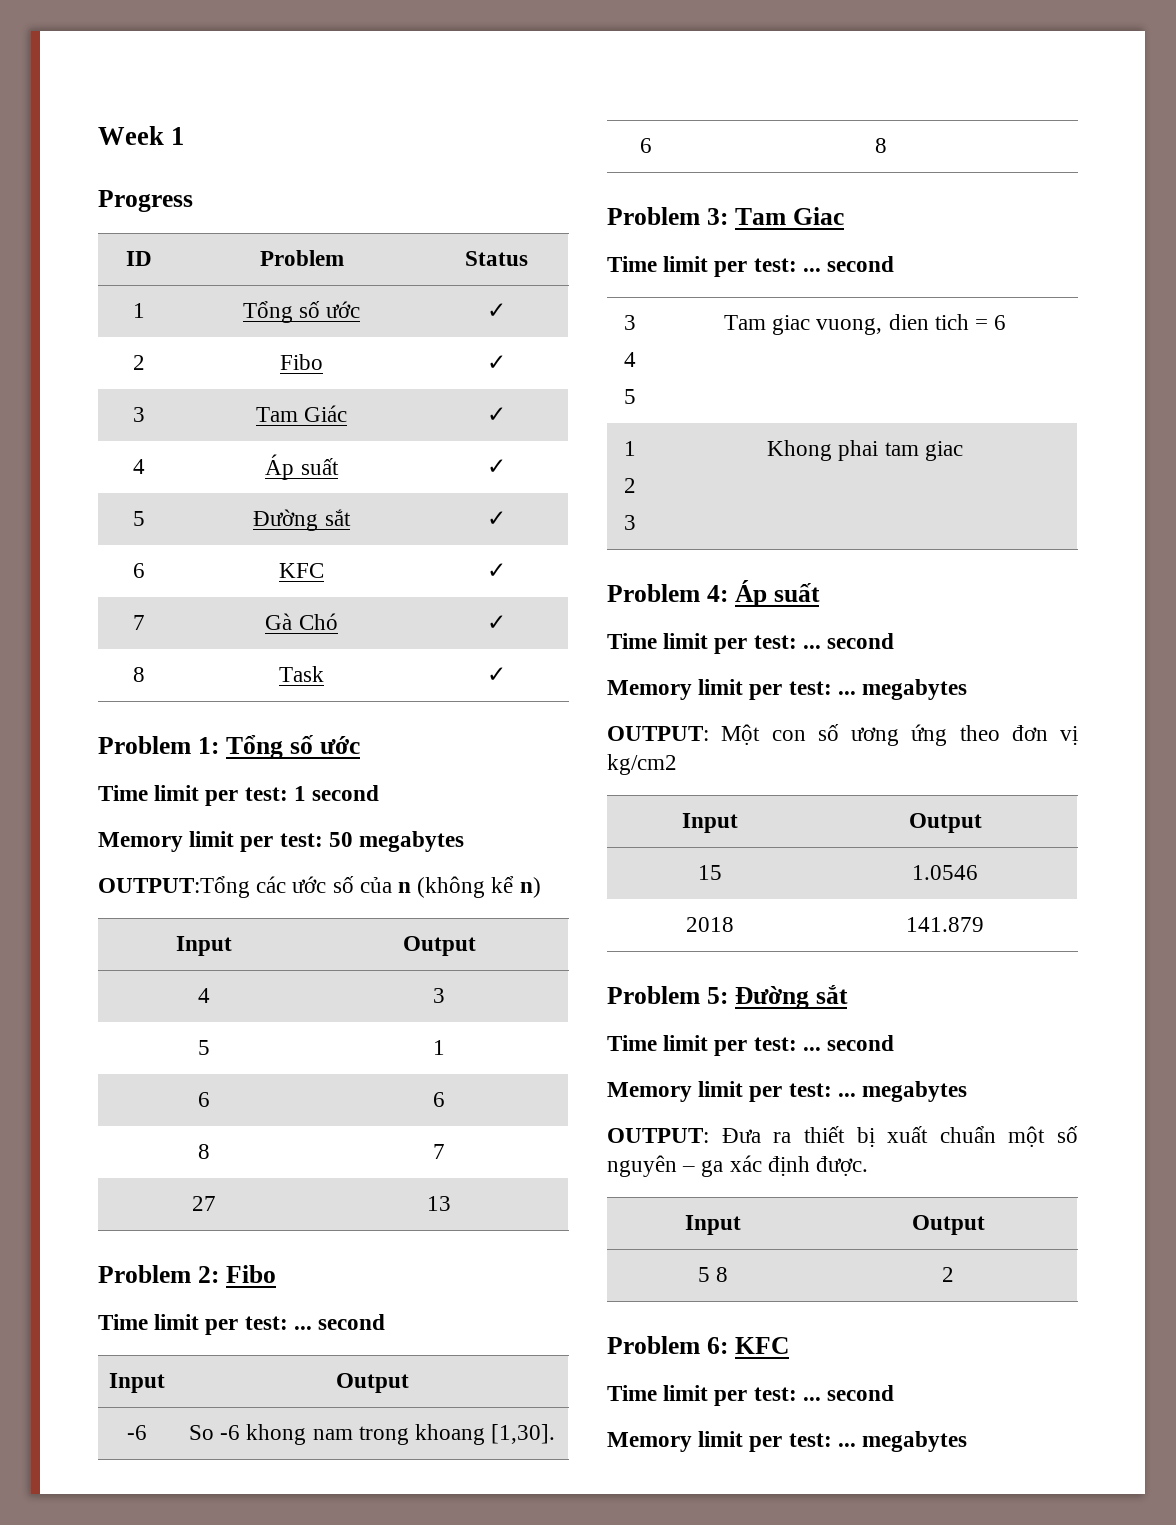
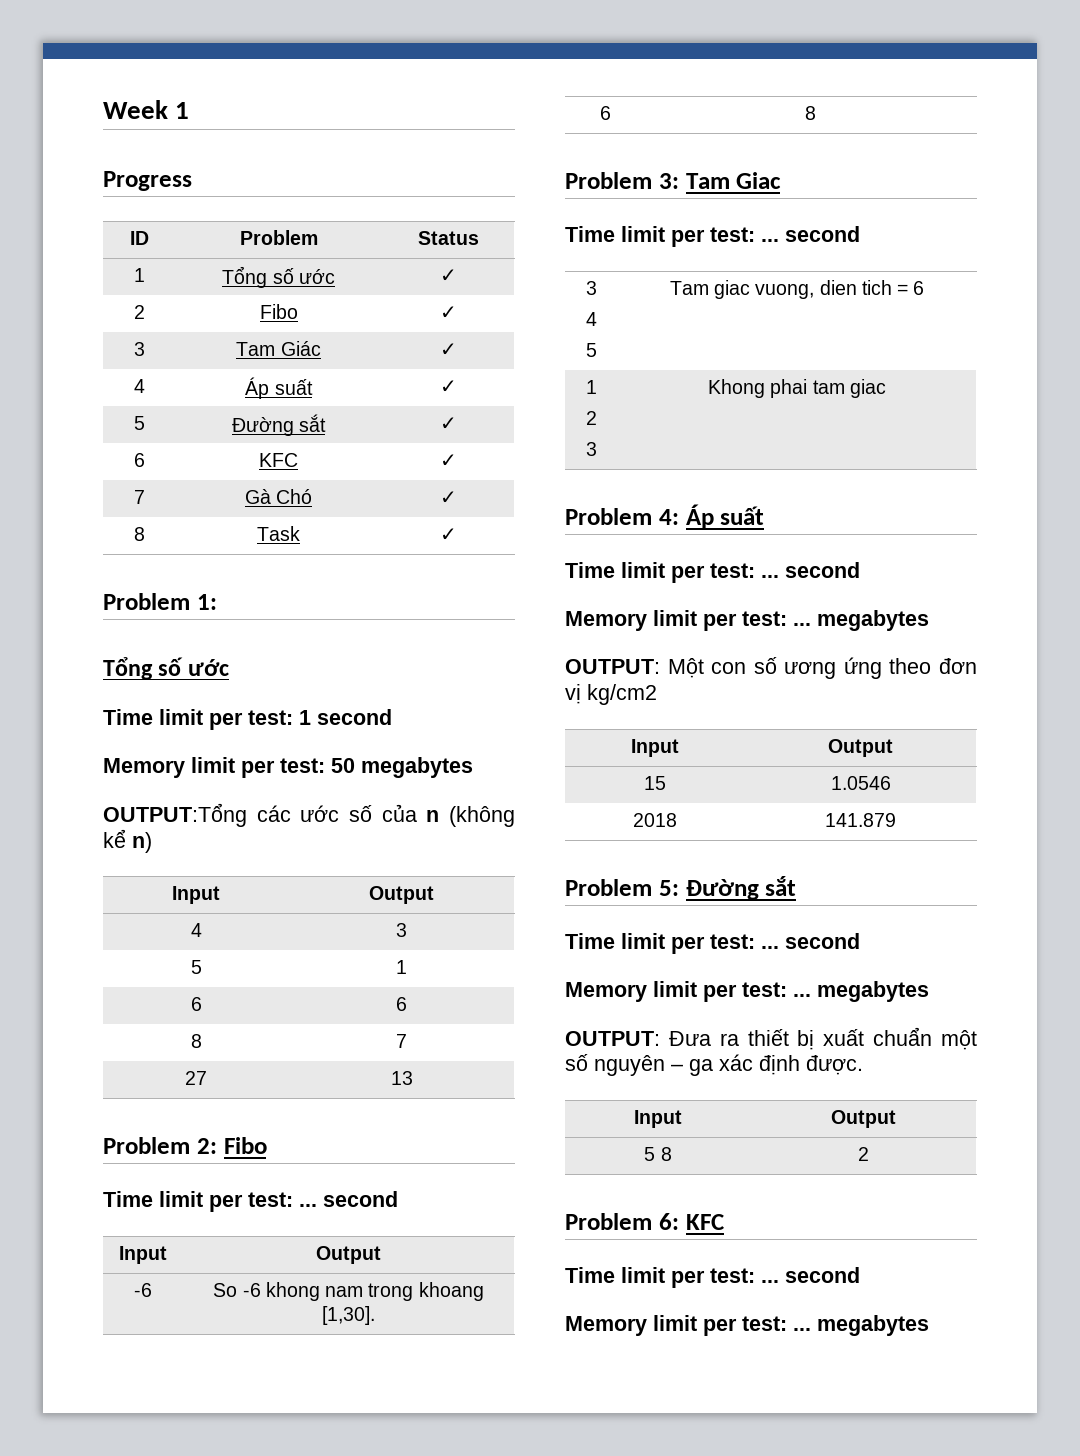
(219, 745) none -> (217, 602) //

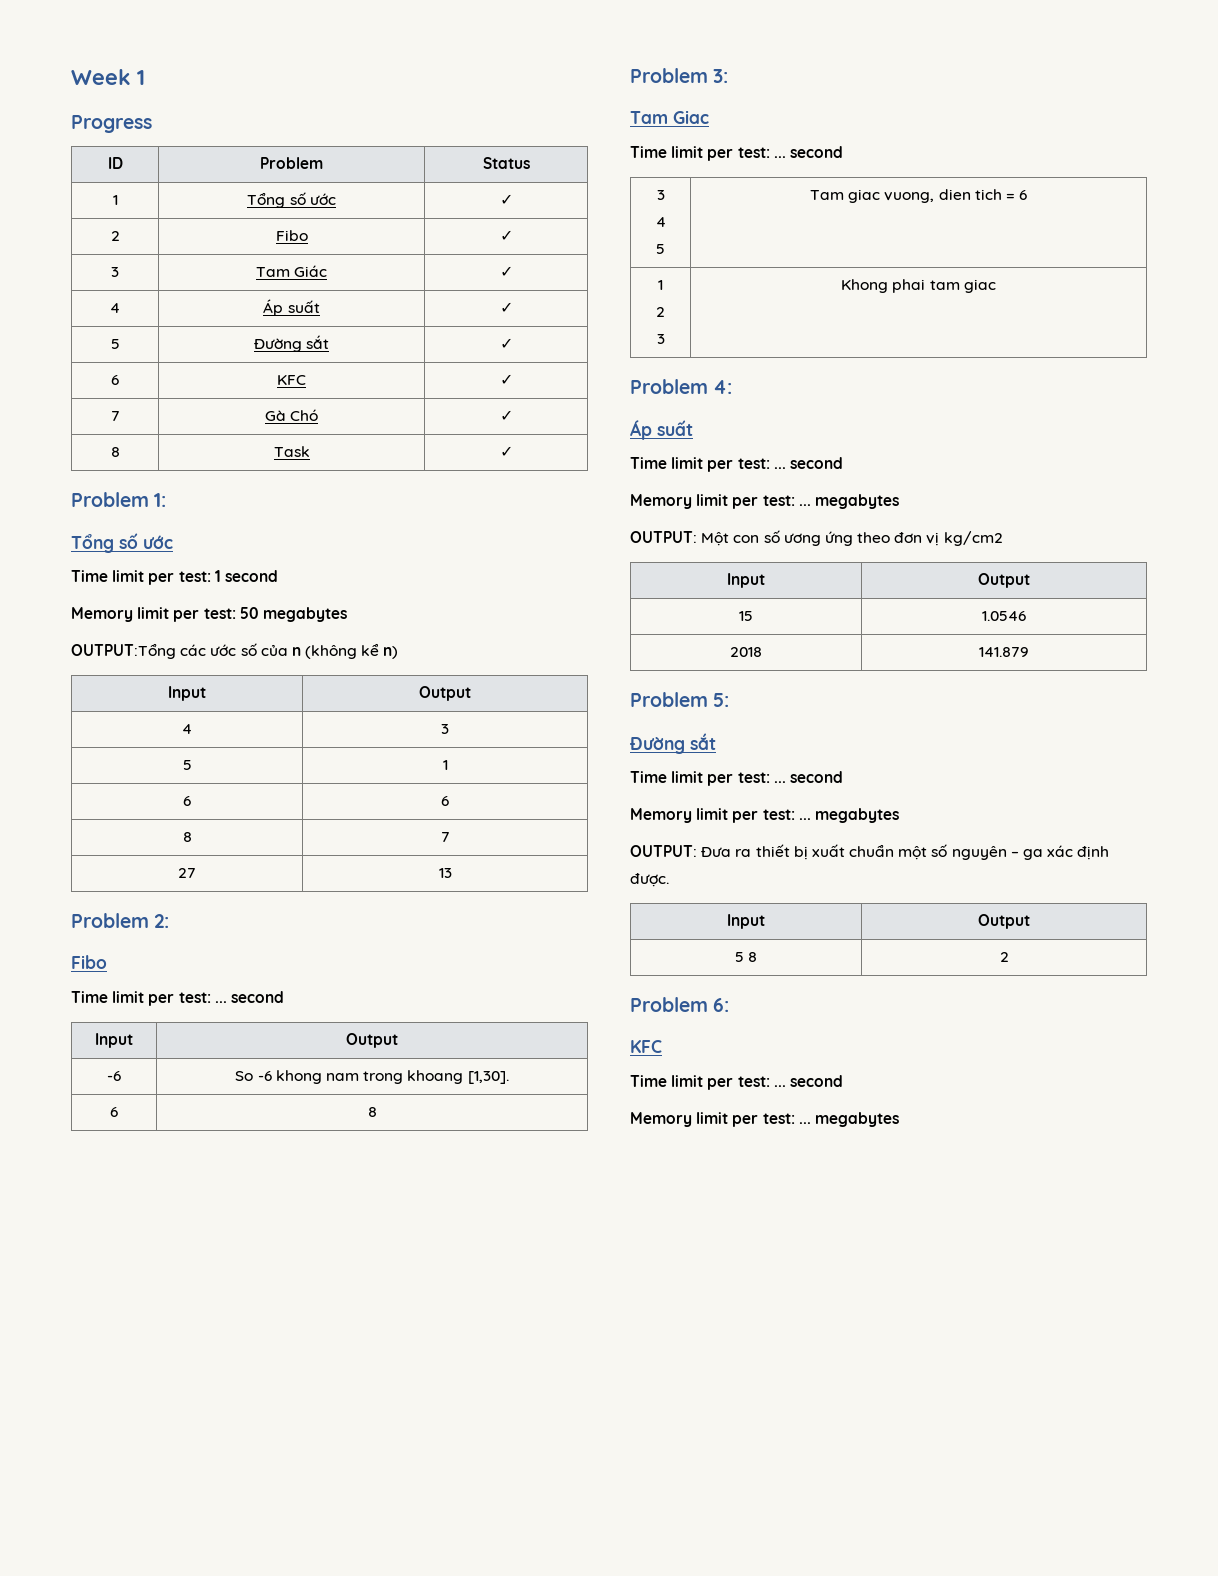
(217, 1146) none -> (170, 921) //
(679, 181) none -> (729, 76) //
(679, 517) none -> (733, 387) //
(679, 888) none -> (730, 700) //
(679, 1221) none -> (730, 1005) //

